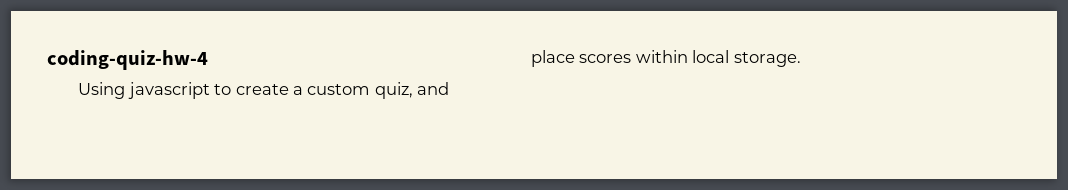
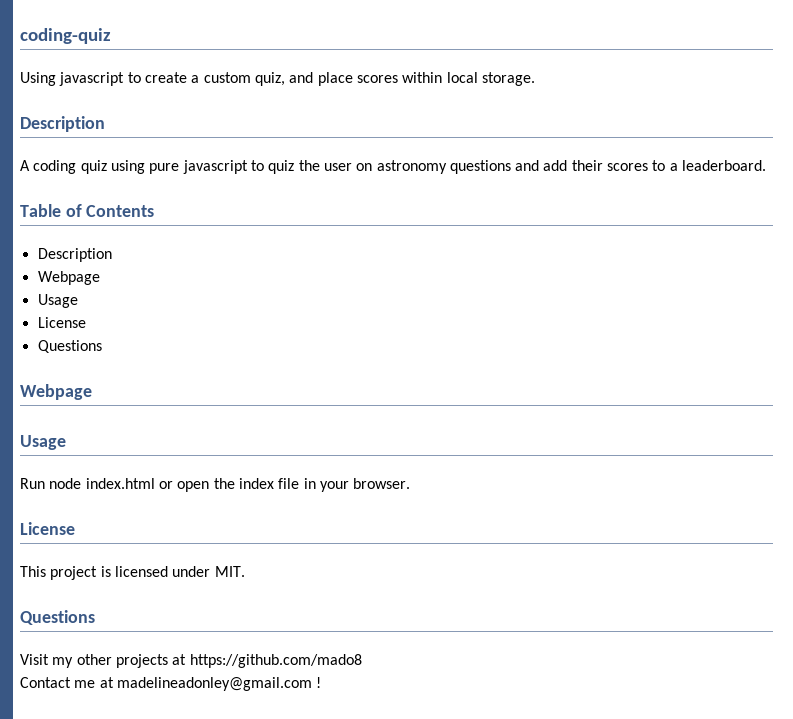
[47,50,208,70] coding-quiz-hw-4 -> [20,28,111,44] coding-quiz
(801, 59) none -> [20,116,105,132] [20,160,767,174] [20,204,155,217] [37,248,112,262] [37,271,100,285] [37,294,78,308] [37,317,86,328] [37,340,102,353] [20,384,92,400] [20,435,66,450] [20,478,411,492] [20,522,75,535] [20,566,245,580] [20,610,95,625] [20,654,362,668] [20,677,322,691] // Description // A coding quiz using pure javascript to quiz the user on astronomy questions and add their scores to a leaderboard. // Table of Contents // Description // Webpage // Usage // License // Questions // Webpage // Usage // Run node index.html or open the index file in your browser. // License // This project is licensed under MIT. // Questions // Visit my other projects at https://github.com/mado8 // Contact me at madelineadonley@gmail.com !

